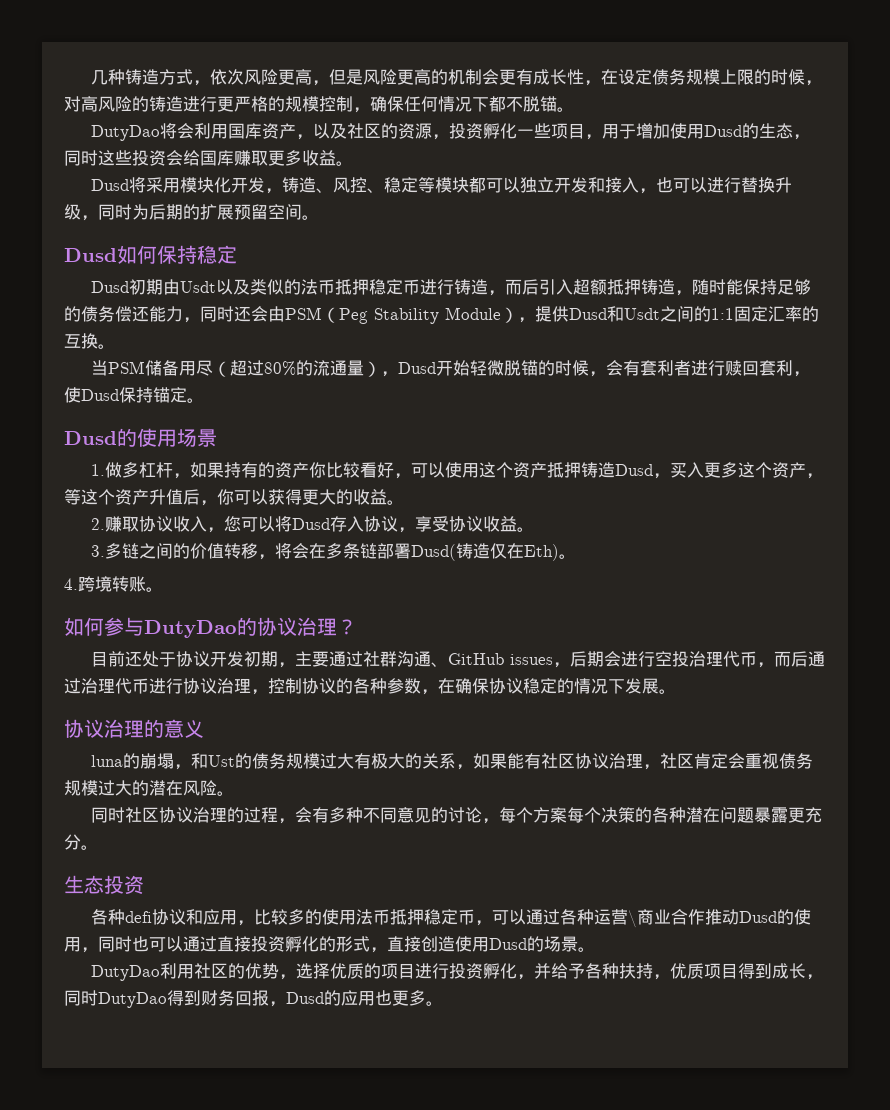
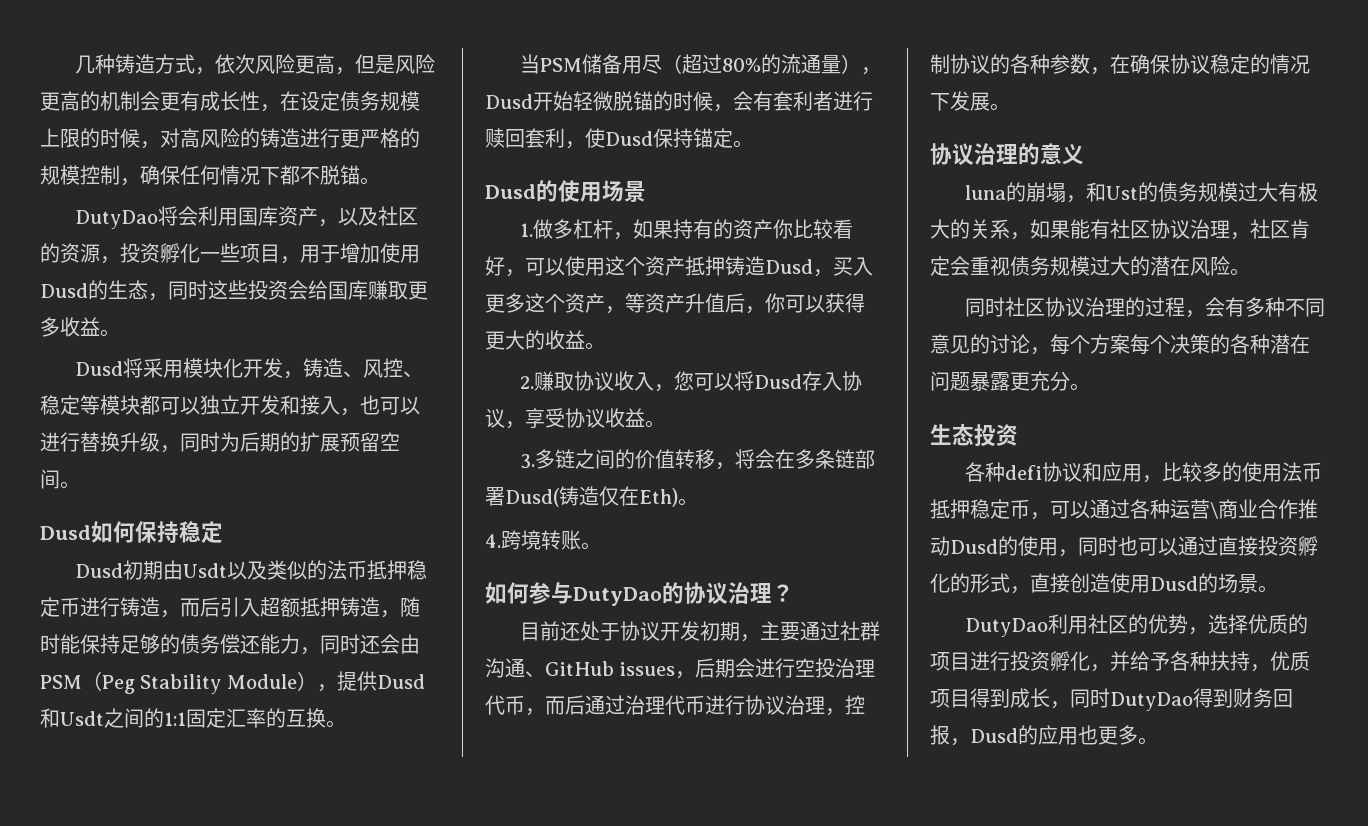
[81,489,115,505] 这个 -> (645, 303) none

